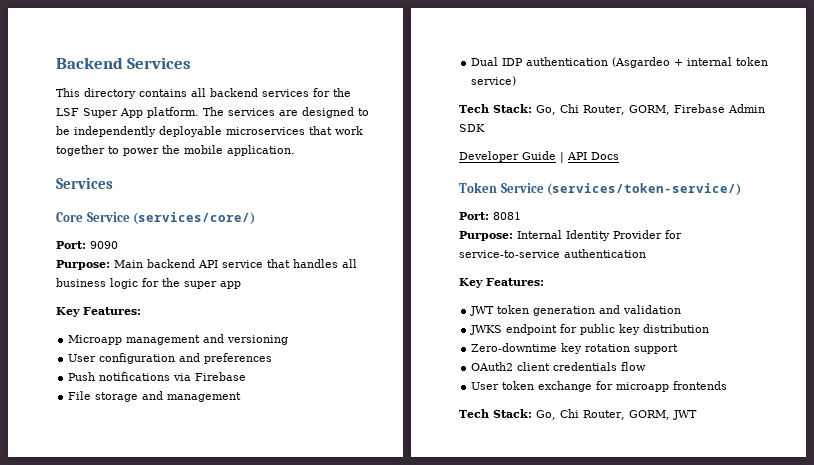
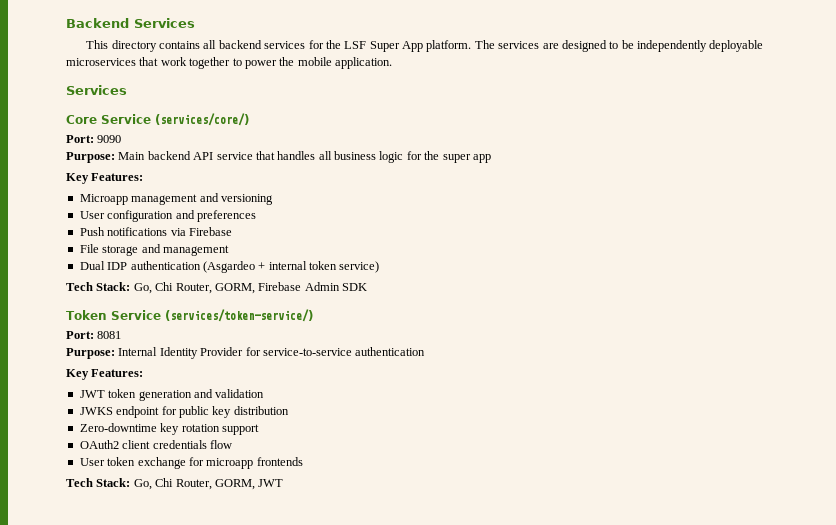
[459,151,619,163] // Developer Guide | API Docs -> (367, 287) none

